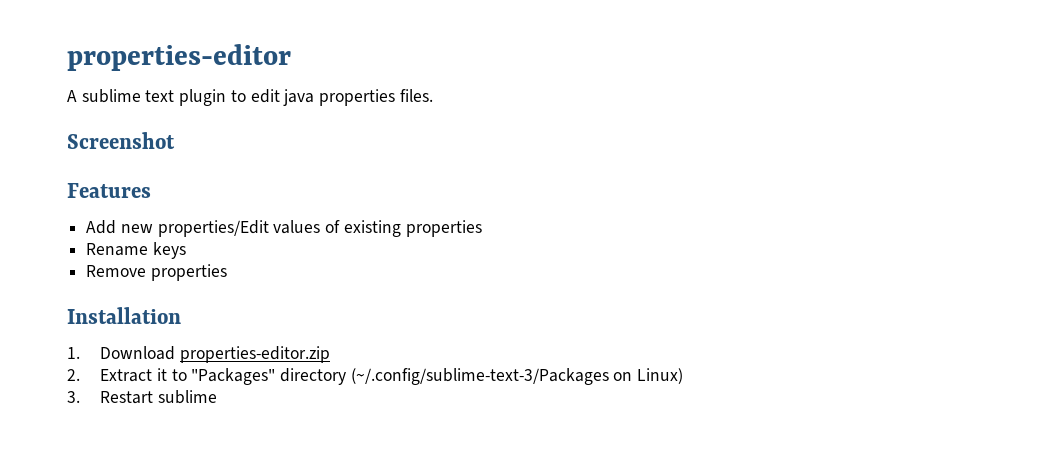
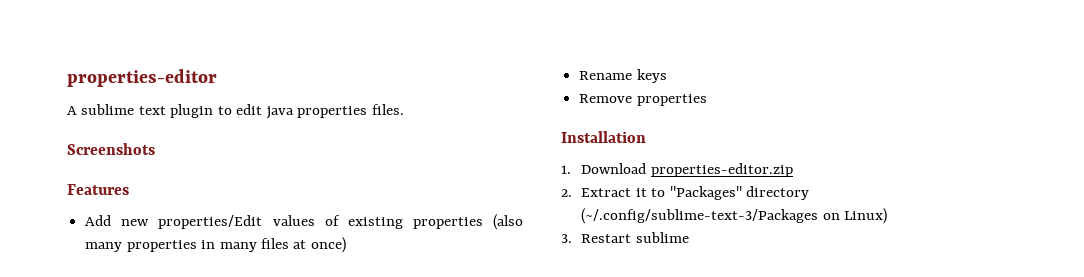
[67,132,175,149] Screenshot -> [67,143,155,155] Screenshots
(482, 228) none -> [493,214,523,230] [85,237,346,253] (also many properties in many files at once)

